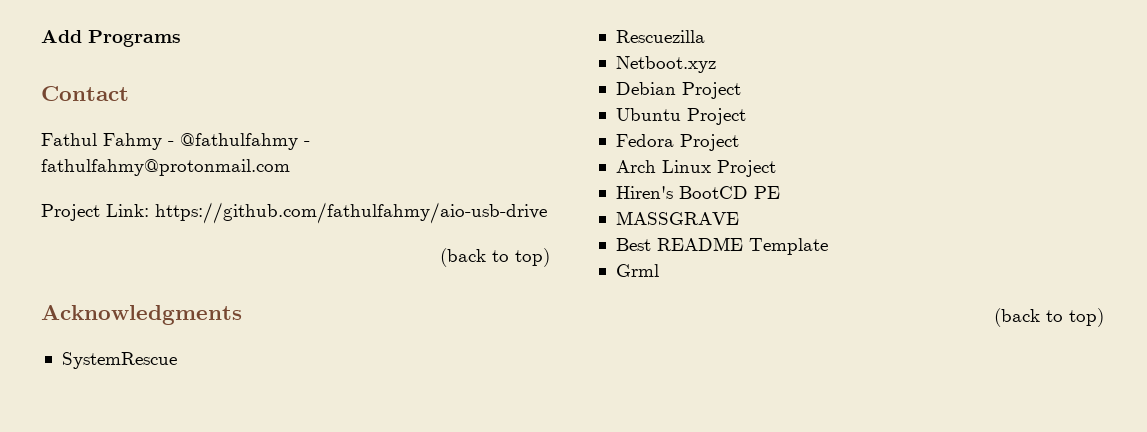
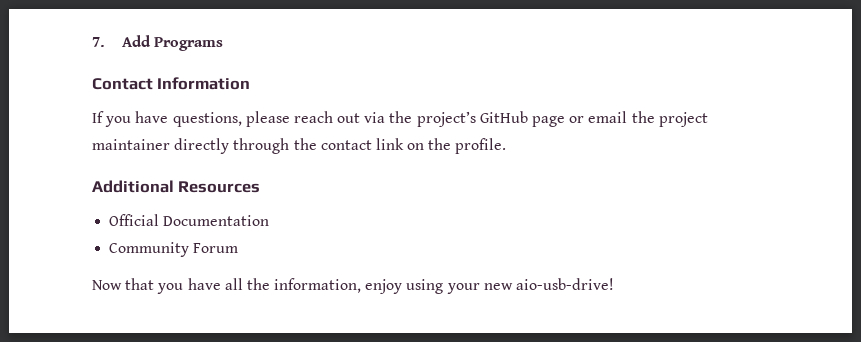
(41, 36) none -> [92,37,105,47] 7.
[41,133,310,150] [41,159,290,176] [41,202,547,224] [440,248,550,267] [41,305,242,325] [61,352,177,369] [615,30,705,43] [615,56,716,73] [615,82,741,99] [615,108,746,125] [615,134,739,151] [615,160,776,177] [615,186,780,199] [615,211,739,225] [615,237,828,255] [615,264,659,277] [994,308,1104,327] // Fathul Fahmy - @fathulfahmy - fathulfahmy@protonmail.com // Project Link: https://github.com/fathulfahmy/aio-usb-drive // (back to top) // Acknowledgments // SystemRescue // Rescuezilla // Netboot.xyz // Debian Project // Ubuntu Project // Fedora Project // Arch Linux Project // Hiren's BootCD PE // MASSGRAVE // Best README Template // Grml // (back to top) -> [157,77,251,90] [92,111,708,127] [92,138,507,154] [92,180,261,193] [109,214,270,226] [109,242,239,257] [92,278,615,294] Information // If you have questions, please reach out via the project’s GitHub page or email the project maintainer directly through the contact link on the profile. // Additional Resources // Official Documentation // Community Forum // Now that you have all the information, enjoy using your new aio-usb-drive!

